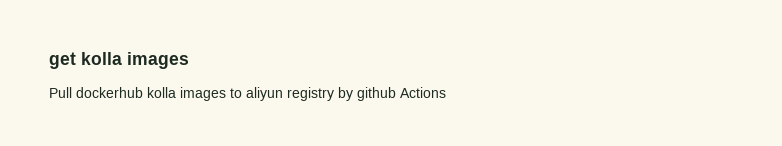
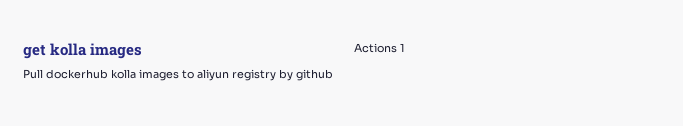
(446, 92) none -> [400,43,405,52] 1

